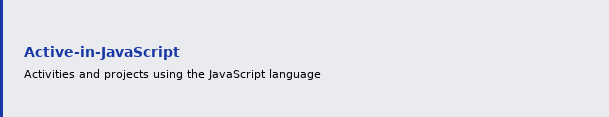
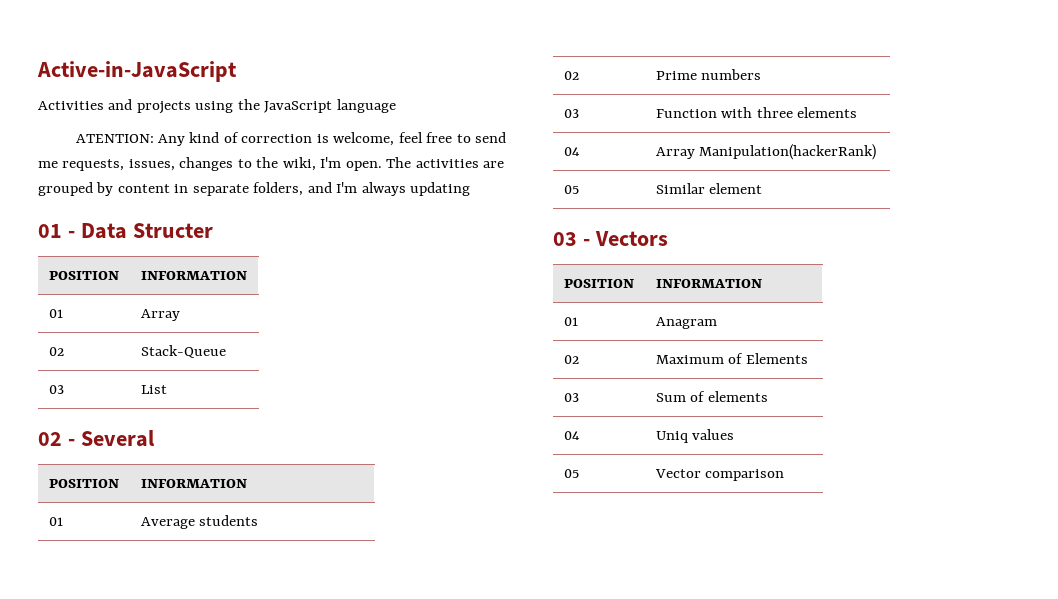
(321, 74) none -> [75,132,507,146] [38,157,505,171] [38,182,471,196] [38,223,213,239] [48,271,119,280] [140,271,247,280] [48,309,63,318] [140,309,180,321] [48,347,64,356] [140,345,226,358] [48,385,64,394] [140,385,167,394] [38,430,155,447] [48,479,119,488] [140,479,247,488] [48,517,63,526] [140,515,259,529] [563,71,579,80] [655,69,762,80] [563,109,579,118] [655,107,858,118] [563,147,580,156] [655,144,877,160] [563,185,579,194] [655,183,763,194] [553,231,668,246] [563,279,634,288] [655,279,762,288] [563,317,578,326] [655,317,717,329] [563,355,579,364] [655,353,808,364] [563,393,579,402] [655,391,768,402] [563,431,580,440] [655,429,735,443] [563,469,579,478] [654,469,785,481] // ATENTION: Any kind of correction is welcome, feel free to send me requests, issues, changes to the wiki, I'm open. The activities are grouped by content in separate folders, and I'm always updating // 01 - Data Structer // POSITION | INFORMATION // 01 | Array // 02 | Stack-Queue // 03 | List // 02 - Several // POSITION | INFORMATION // 01 | Average students // 02 | Prime numbers // 03 | Function with three elements // 04 | Array Manipulation(hackerRank) // 05 | Similar element // 03 - Vectors // POSITION | INFORMATION // 01 | Anagram // 02 | Maximum of Elements // 03 | Sum of elements // 04 | Uniq values // 05 | Vector comparison

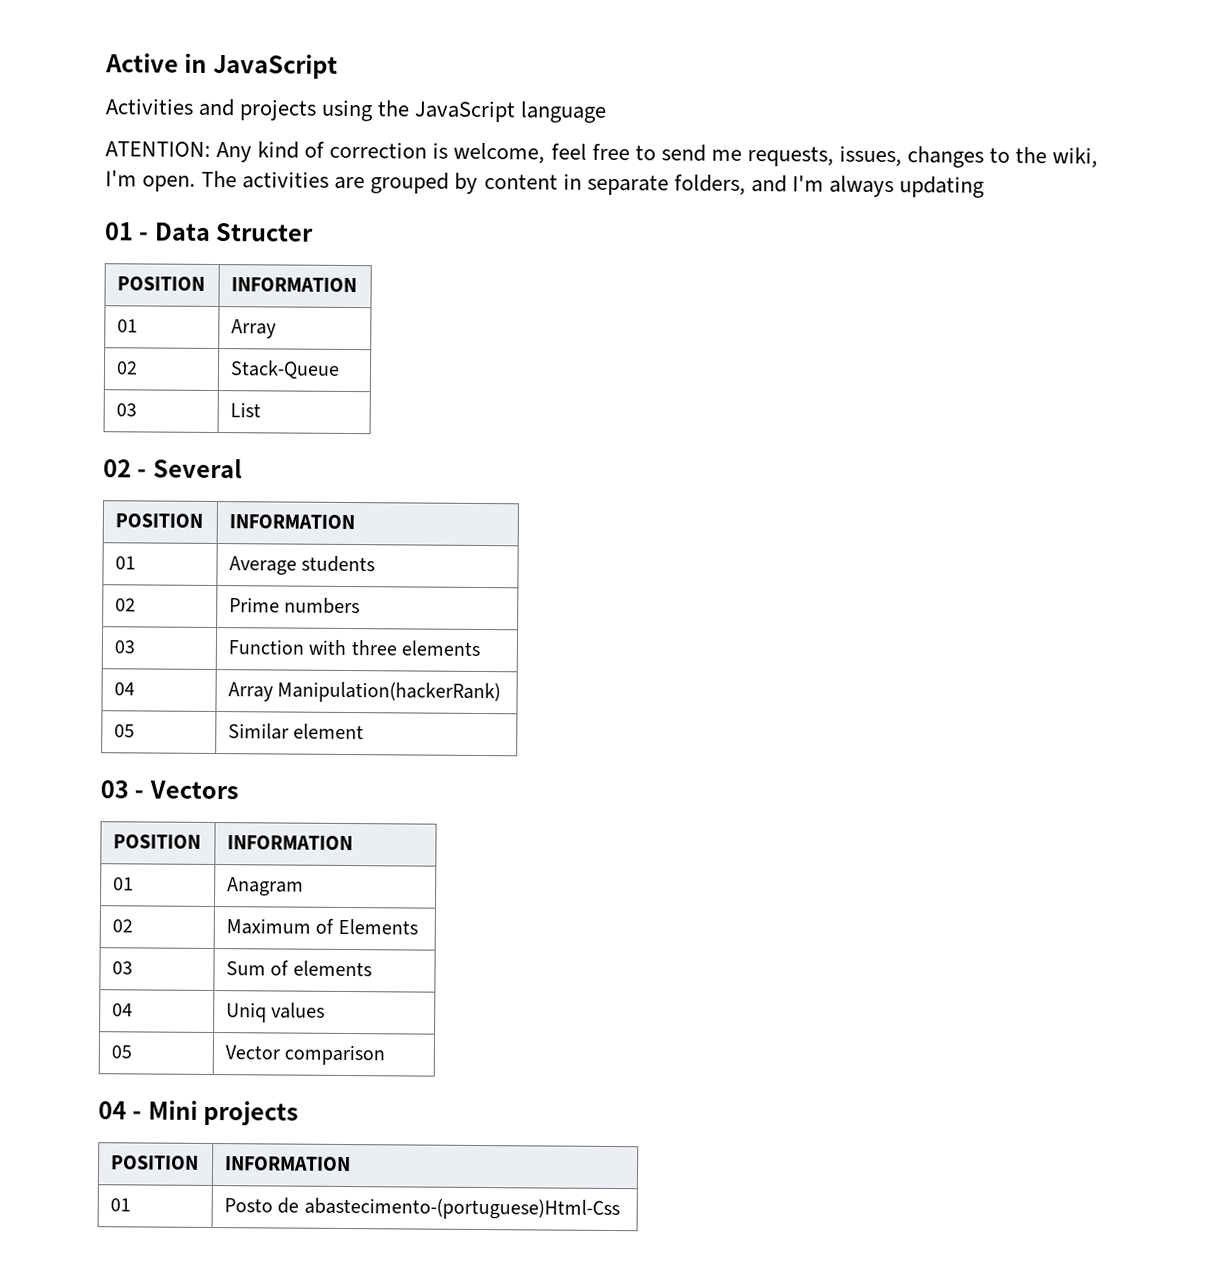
[37,61,237,82] Active-in-JavaScript -> [105,53,338,79] Active in JavaScript
(785, 475) none -> [98,1100,300,1126] [111,1155,200,1170] [224,1156,352,1172] [110,1198,132,1212] [224,1197,620,1221] // 04 - Mini projects // POSITION | INFORMATION // 01 | Posto de abastecimento-(portuguese)Html-Css

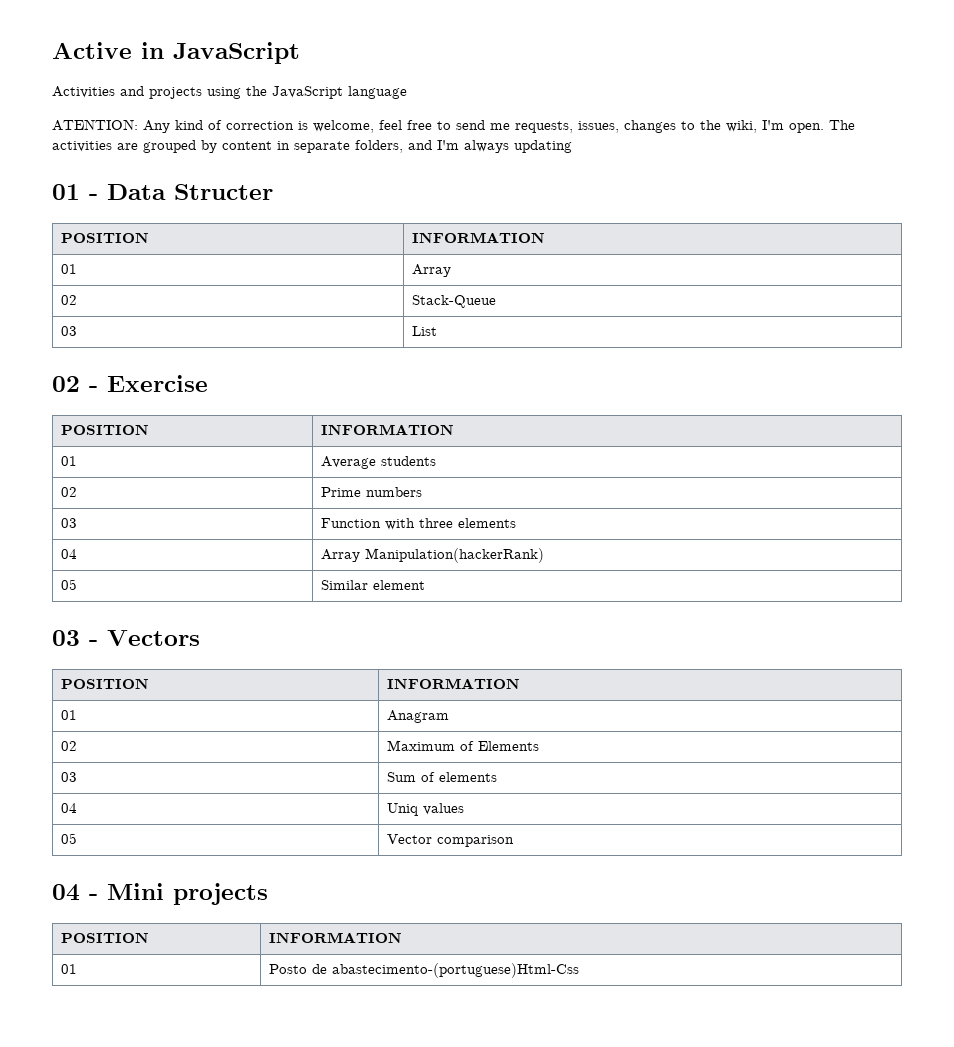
[152,457,242,479] Several -> [107,375,208,392] Exercise

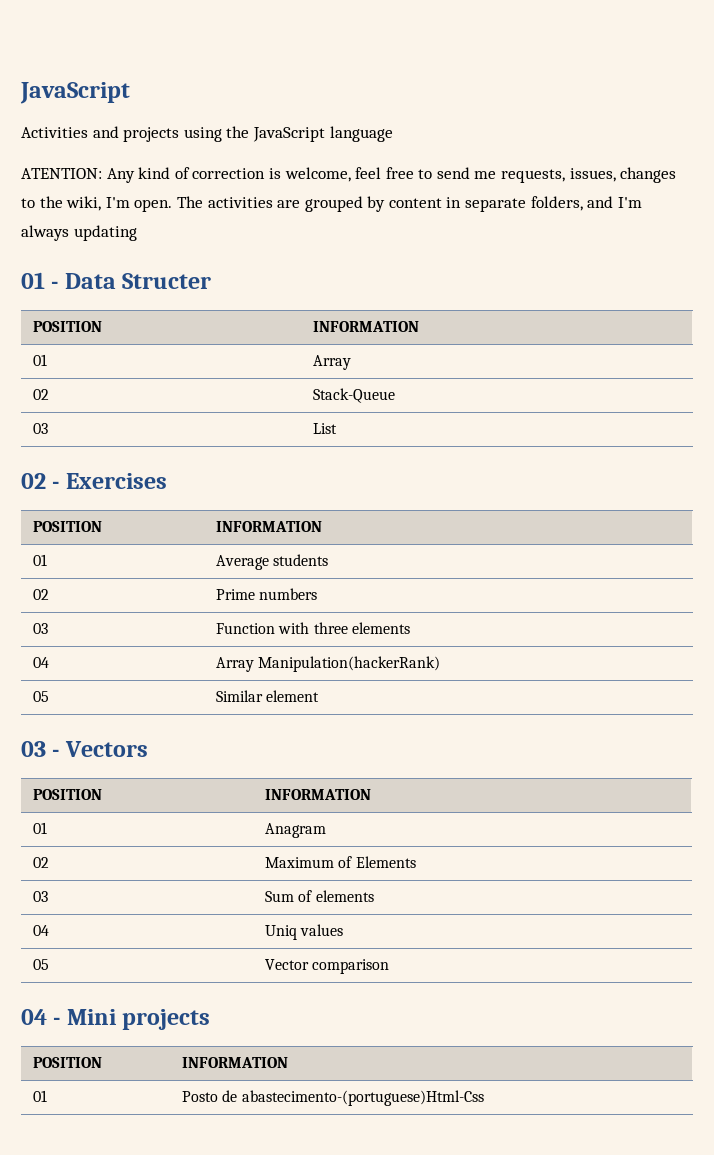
[52,42,164,59] Active in -> (20, 93) none
[107,375,208,392] Exercise -> [65,473,167,489] Exercises

